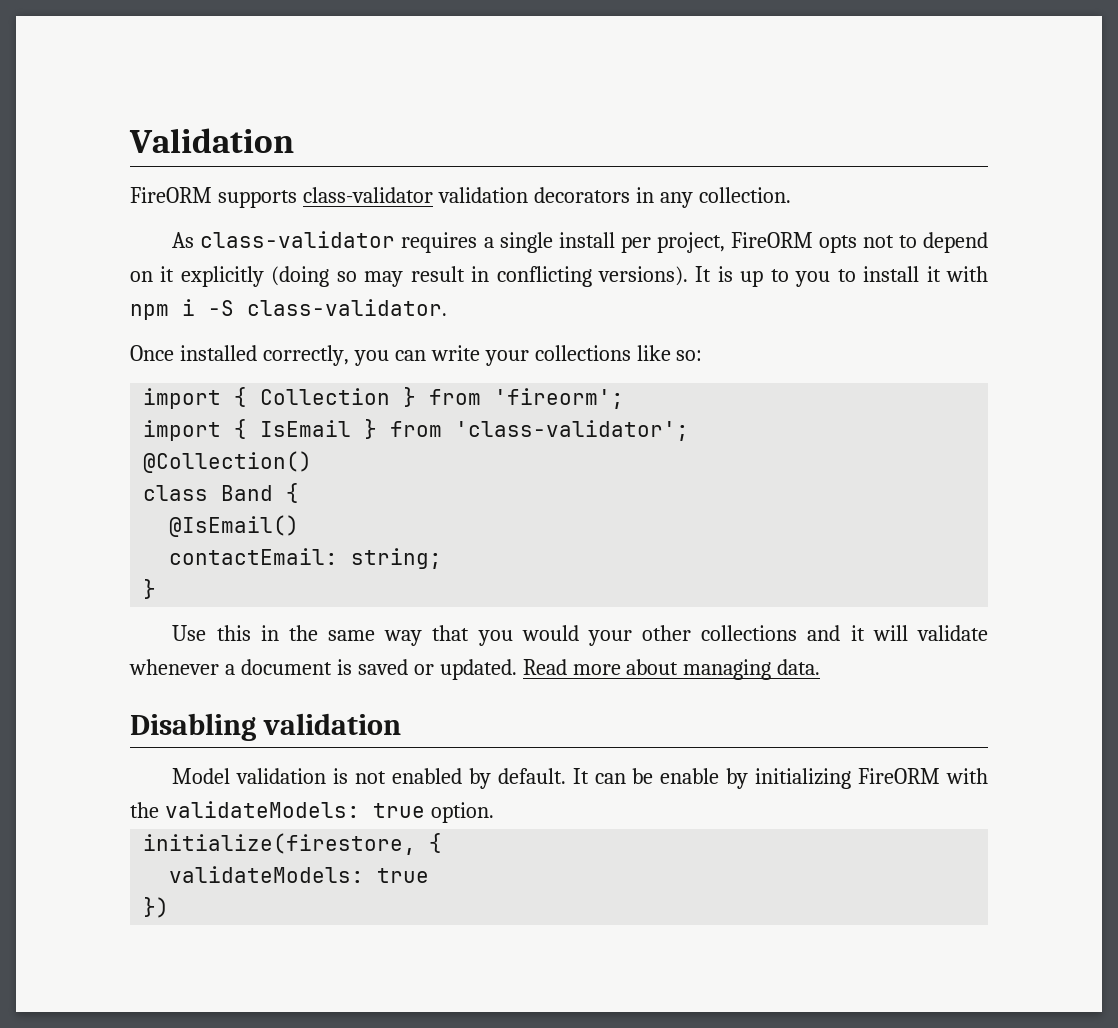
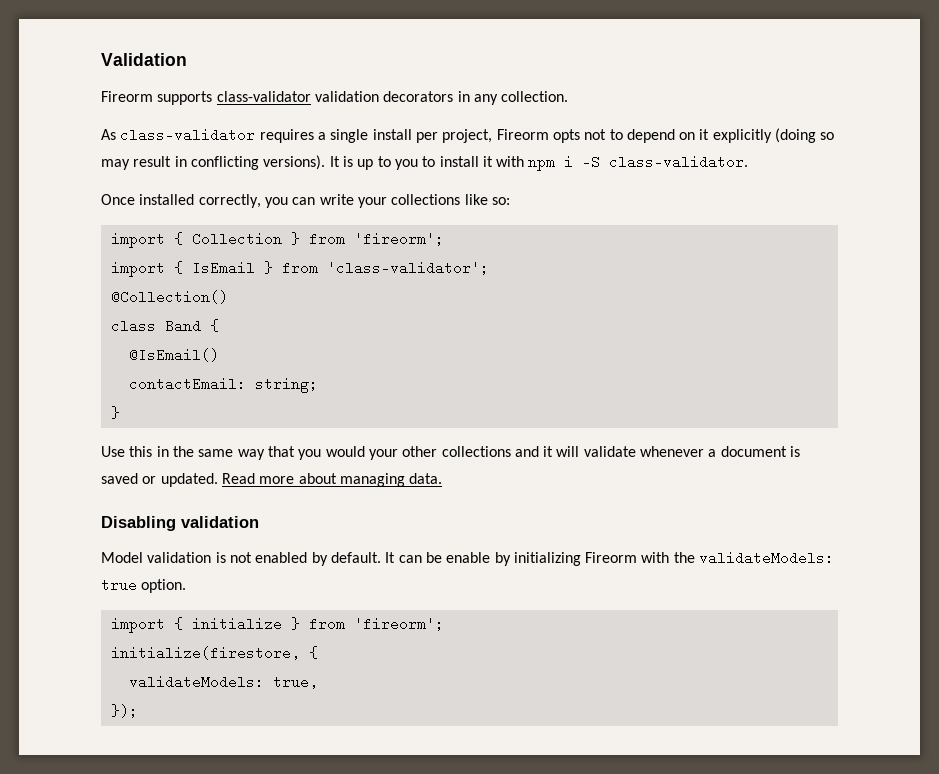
[130,187,212,203] FireORM -> [101,91,153,102] Fireorm
[730,232,813,248] FireORM -> [496,129,549,140] Fireorm
[858,768,941,784] FireORM -> [585,552,638,563] Fireorm
(494, 812) none -> [110,617,444,633] // import { initialize } from 'fireorm';
[377,868,430,883] [143,897,170,918] true // }) -> [272,675,318,689] [110,704,138,718] true, // });

